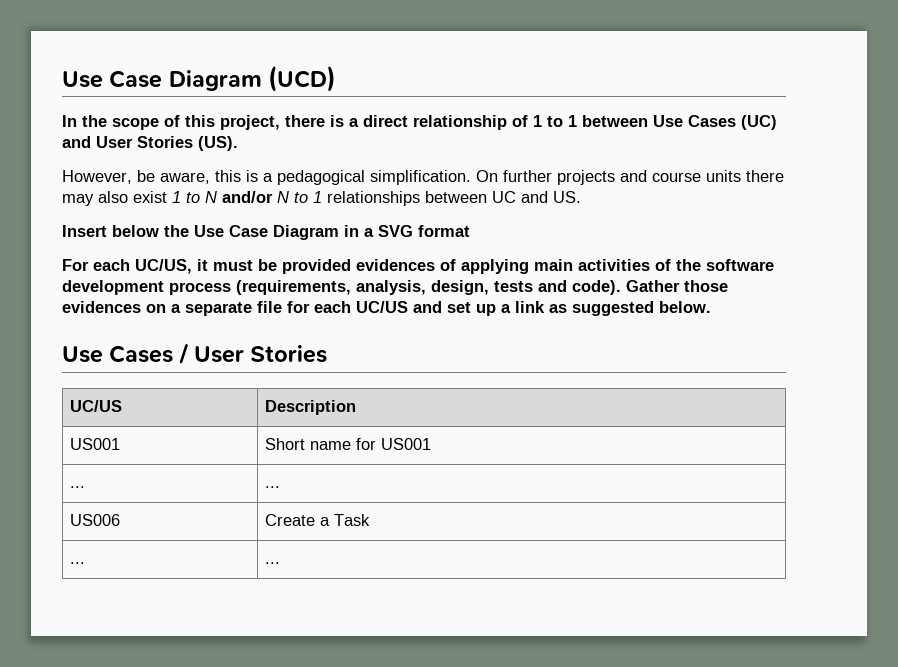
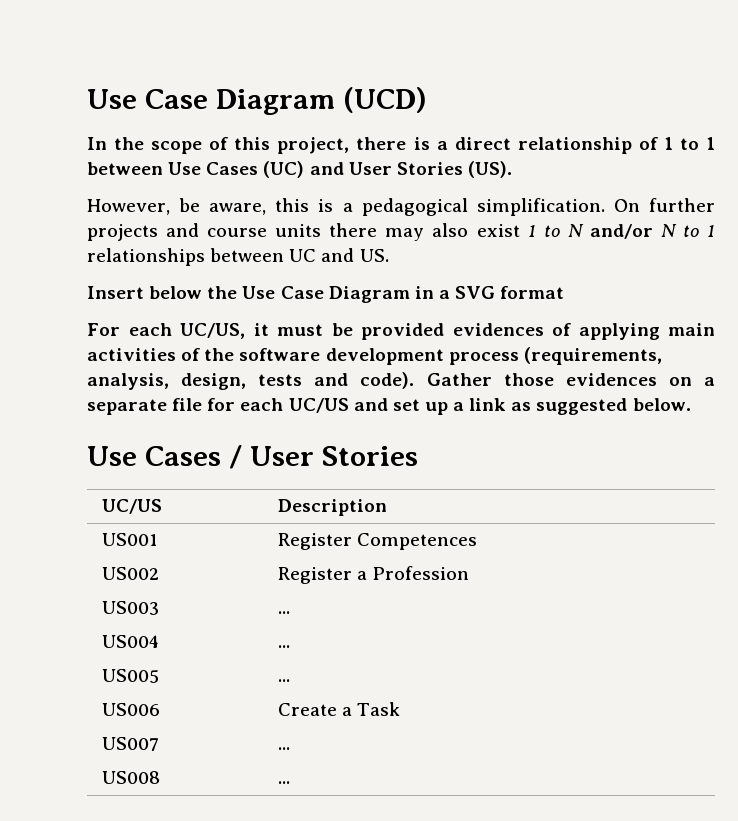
[264,438,431,450] [69,486,85,488] Short name for US001 // ... -> [277,533,477,550] [101,567,159,580] [277,566,470,584] [101,601,159,615] [277,611,290,614] [101,635,159,648] [277,645,290,648] [101,669,159,683] Register Competences // US002 | Register a Profession // US003 | ... // US004 | ... // US005
[69,562,85,564] [264,562,280,564] ... | ... -> [101,737,159,751] [277,747,290,750] [101,771,160,784] [277,781,290,784] US007 | ... // US008 | ...

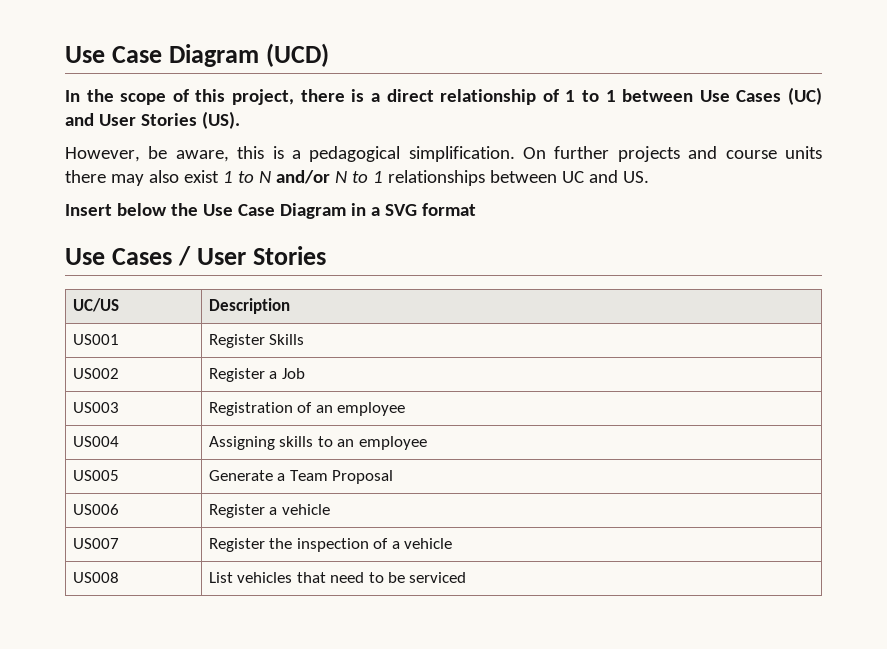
[87,323,715,340] [87,347,662,365] [87,372,716,390] [87,398,691,415] // For each UC/US, it must be provided evidences of applying main activities of the software development process (requirements, analysis, design, tests and code). Gather those evidences on a separate file for each UC/US and set up a link as suggested below. -> (476, 209) none
[356,533,477,550] Competences -> [269,334,305,345] Skills
[372,566,470,580] Profession -> [281,368,305,379] Job
[277,611,290,614] [101,635,159,648] [277,645,290,648] [101,669,159,683] [277,679,290,682] [101,703,160,716] [277,702,401,716] [101,737,159,751] [277,747,290,750] [101,771,160,784] [277,781,290,784] ... // US004 | ... // US005 | ... // US006 | Create a Task // US007 | ... // US008 | ... -> [208,402,406,416] [72,436,119,447] [208,436,427,450] [72,470,119,481] [208,470,394,484] [72,504,119,515] [208,504,330,518] [72,538,119,549] [208,538,452,552] [72,572,119,583] [208,572,467,583] Registration of an employee // US004 | Assigning skills to an employee // US005 | Generate a Team Proposal // US006 | Register a vehicle // US007 | Register the inspection of a vehicle // US008 | List vehicles that need to be serviced

